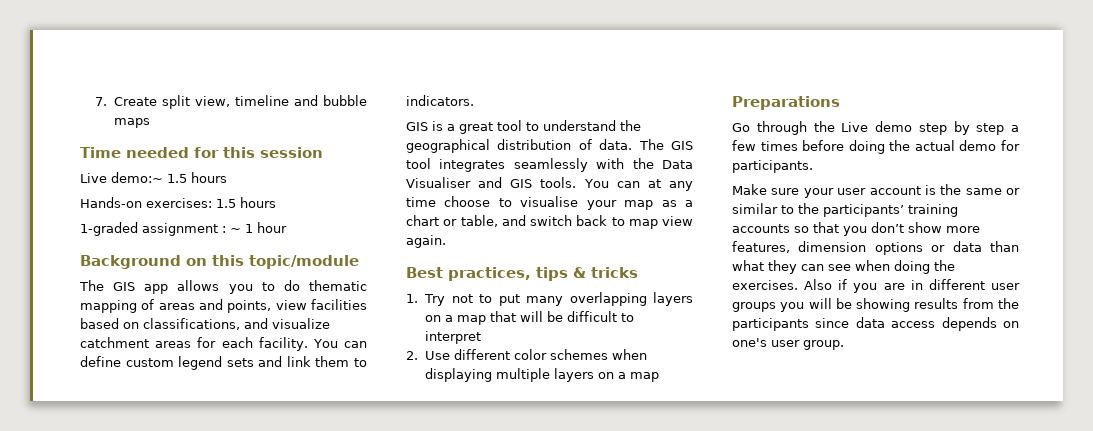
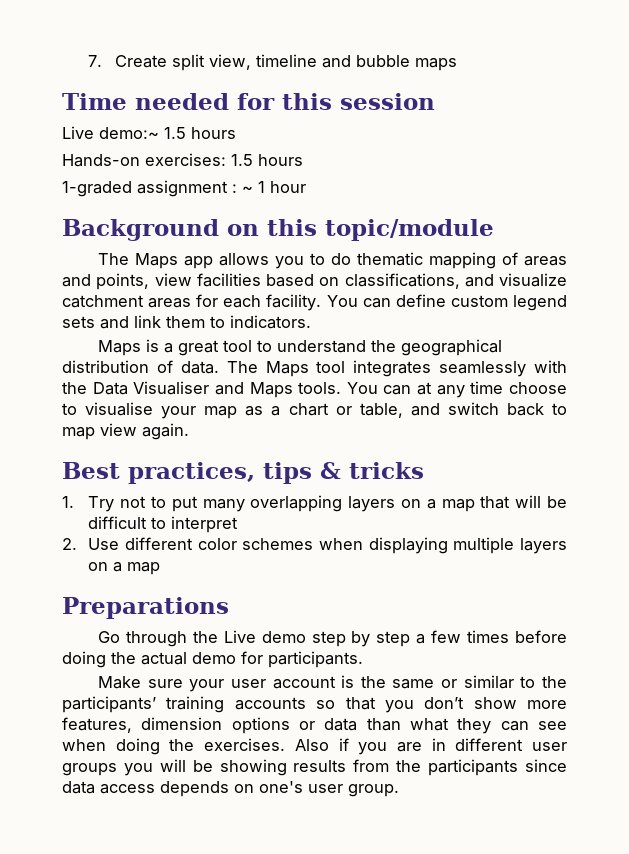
[113,282,136,291] GIS -> [134,253,178,269] Maps
[406,122,428,131] GIS -> [97,340,141,356] Maps
[671,141,693,150] GIS -> [265,361,309,377] Maps
[510,179,533,188] GIS -> [249,382,293,398] Maps

